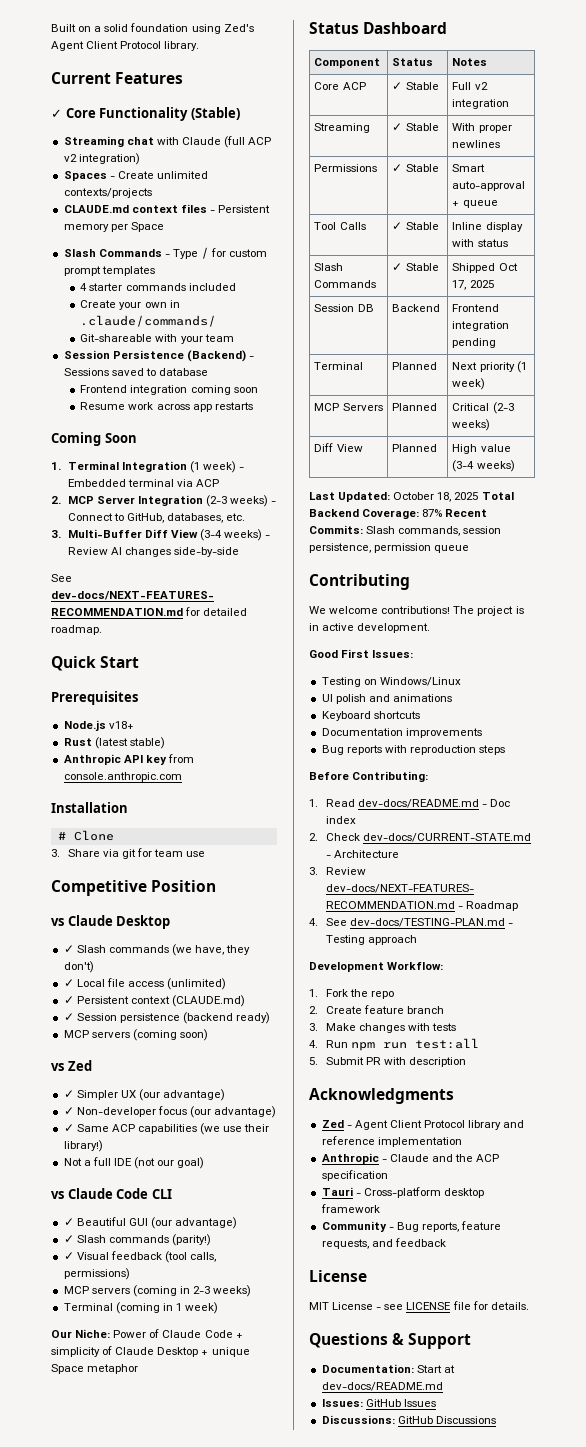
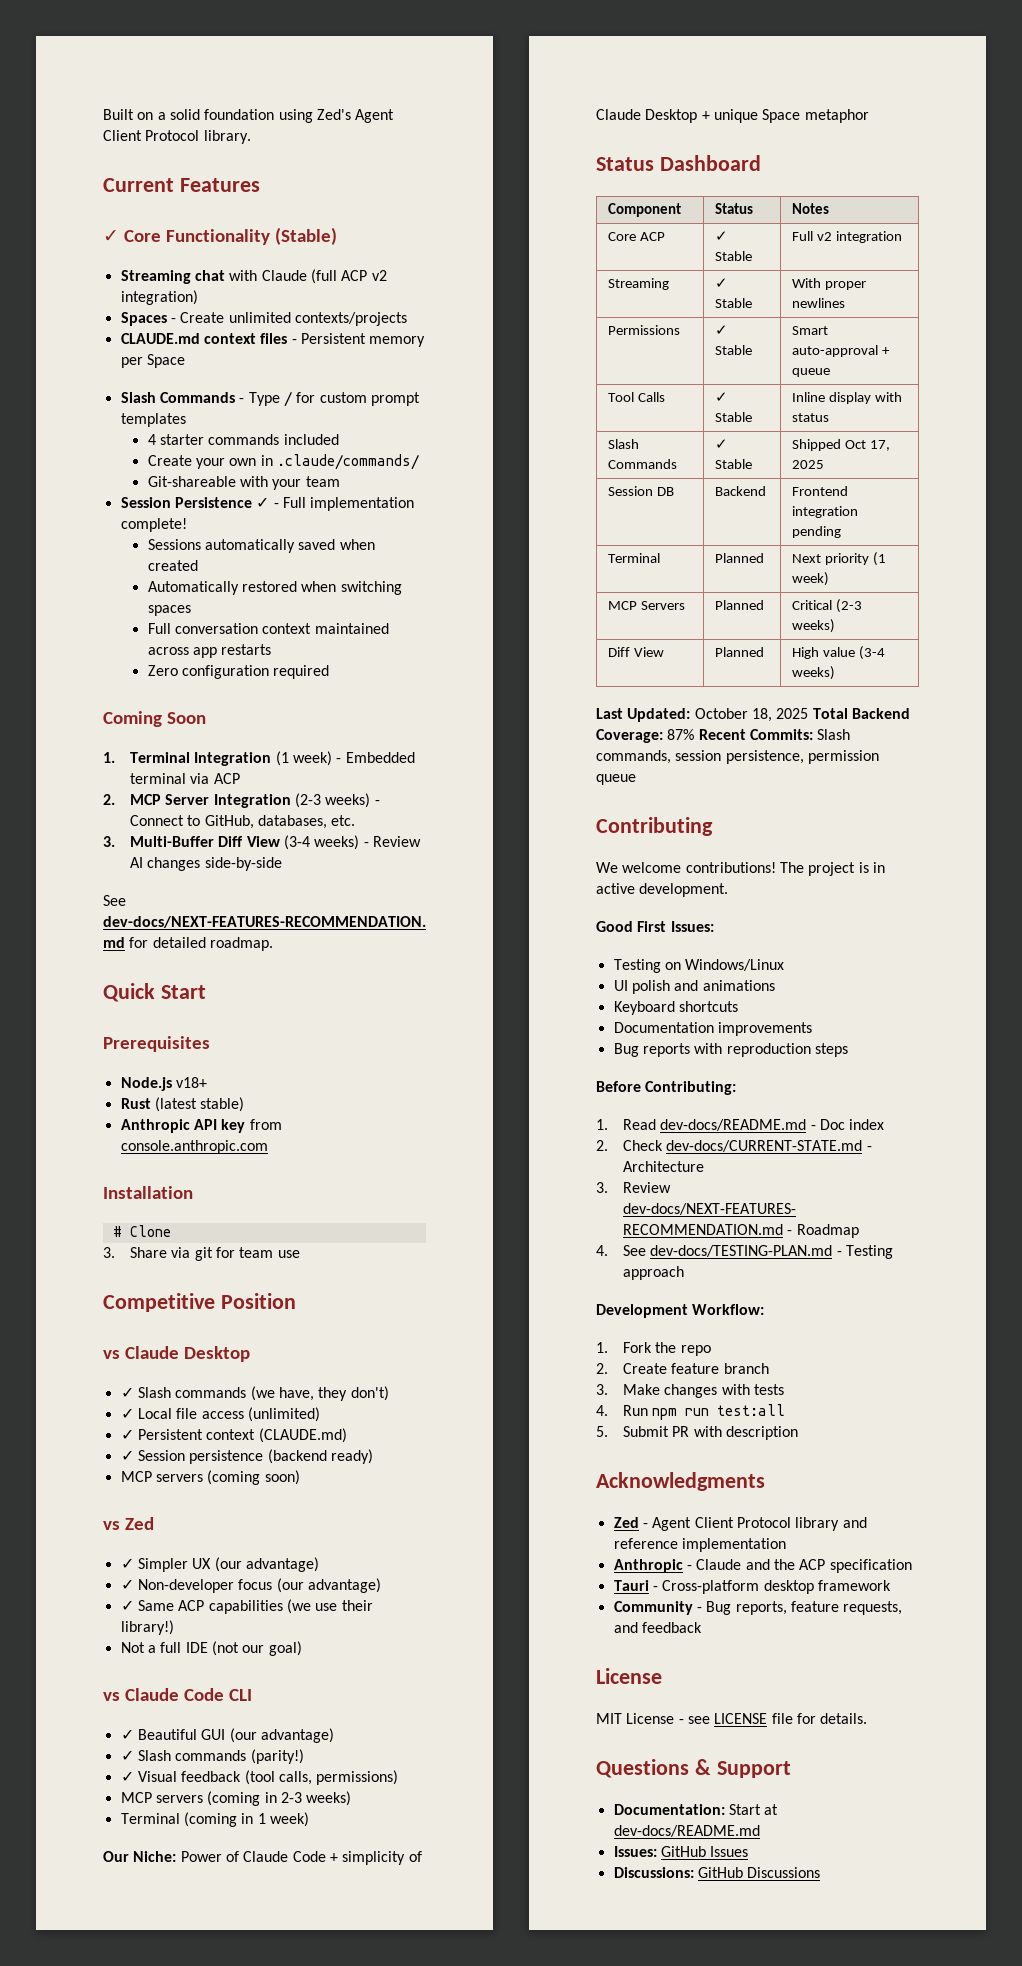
[186,350,254,362] [63,368,208,376] [80,385,258,395] [80,402,154,410] (Backend) - Sessions saved to database // Frontend integration coming soon // Resume work -> [256,497,415,511] [120,518,187,532] [147,539,375,553] [147,560,198,571] [147,581,402,595] [147,605,191,616] [147,623,389,634] ✓ - Full implementation complete! // Sessions automatically saved when created // Automatically restored when switching spaces // Full conversation context maintained
(253, 406) none -> [147,665,330,679] // Zero configuration required

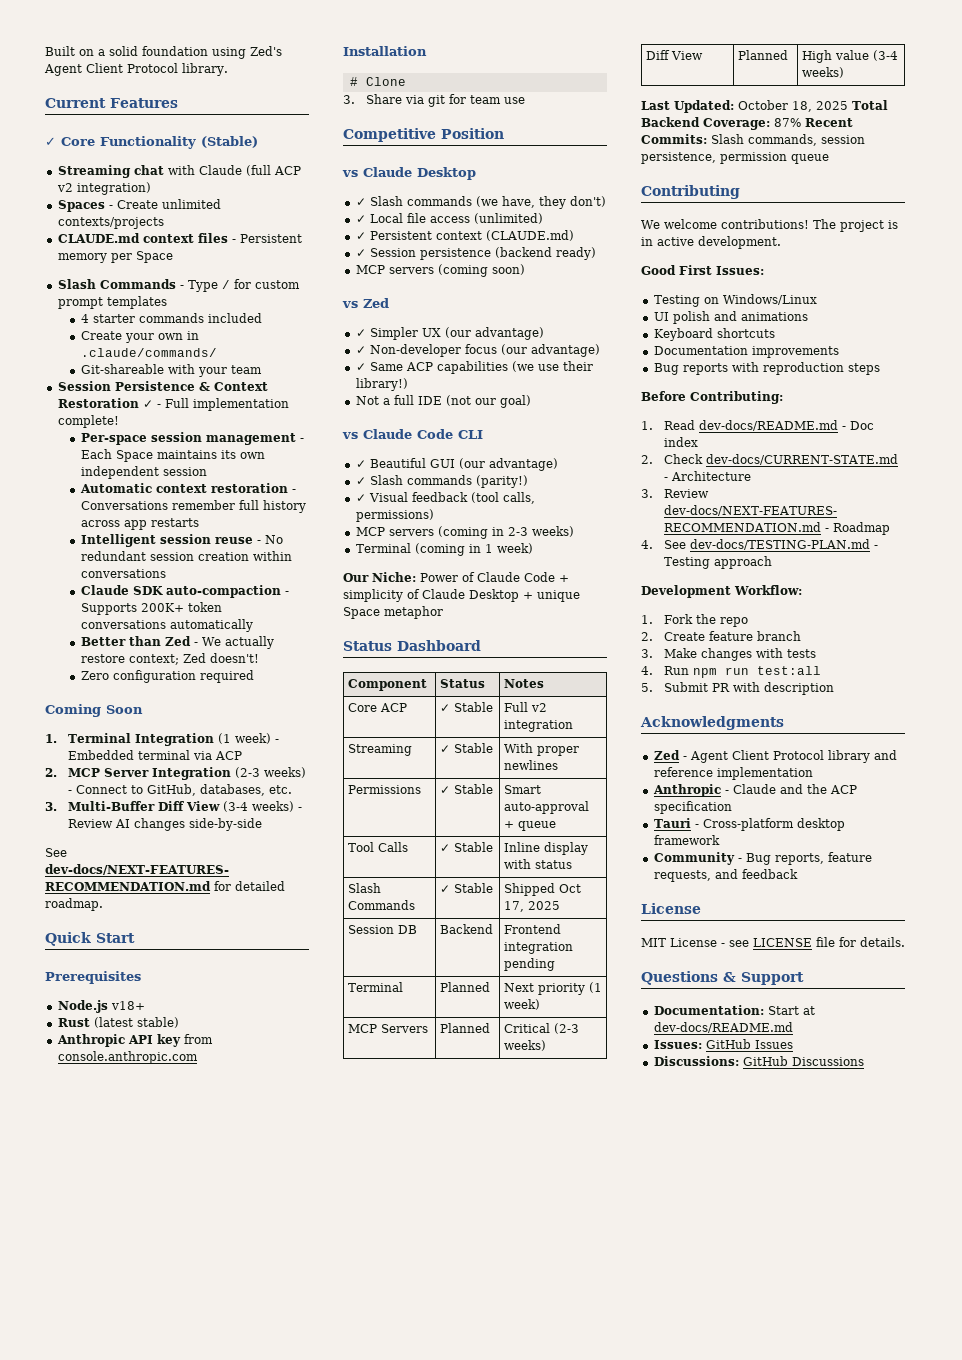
(252, 502) none -> [198,382,268,391] [57,398,139,408] & Context Restoration
[147,539,375,553] [147,560,198,571] [147,581,402,595] [147,605,191,616] [147,623,389,634] [147,644,272,658] Sessions automatically saved when created // Automatically restored when switching spaces // Full conversation context maintained across app restarts -> [80,432,304,445] [80,449,265,462] [80,466,207,479] [79,483,296,493] [80,500,306,513] [80,518,199,530] [80,534,283,547] [80,551,292,561] [80,569,166,578] [80,585,289,598] [80,602,222,615] [80,619,253,632] [80,636,274,649] [80,653,259,665] Per-space session management - Each Space maintains its own independent session // Automatic context restoration - Conversations remember full history across app restarts // Intelligent session reuse - No redundant session creation within conversations // Claude SDK auto-compaction - Supports 200K+ token conversations automatically // Better than Zed - We actually restore context; Zed doesn't!

